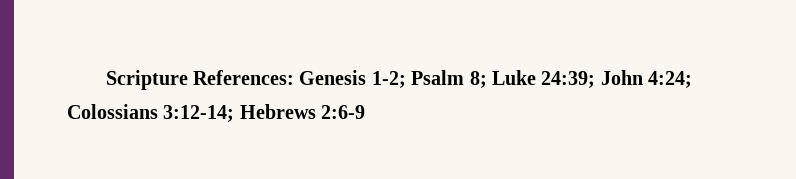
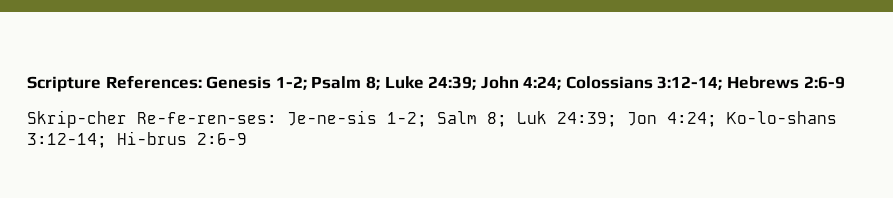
(366, 112) none -> [27,110,837,128] [27,131,247,148] // Skrip-cher Re-fe-ren-ses: Je-ne-sis 1-2; Salm 8; Luk 24:39; Jon 4:24; Ko-lo-shans 3:12-14; Hi-brus 2:6-9

